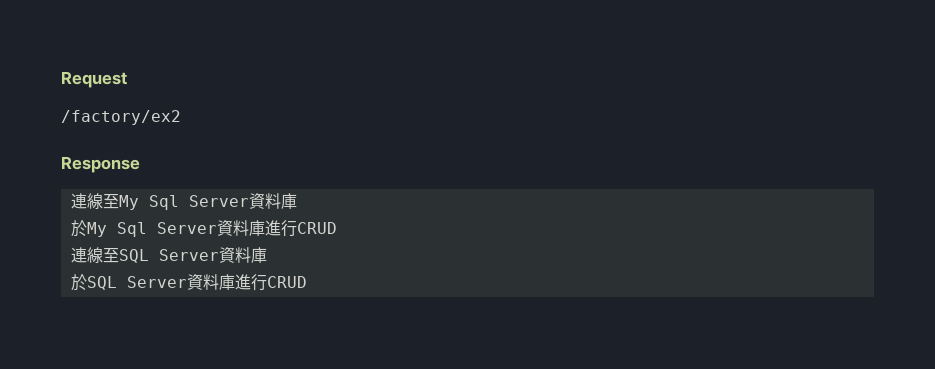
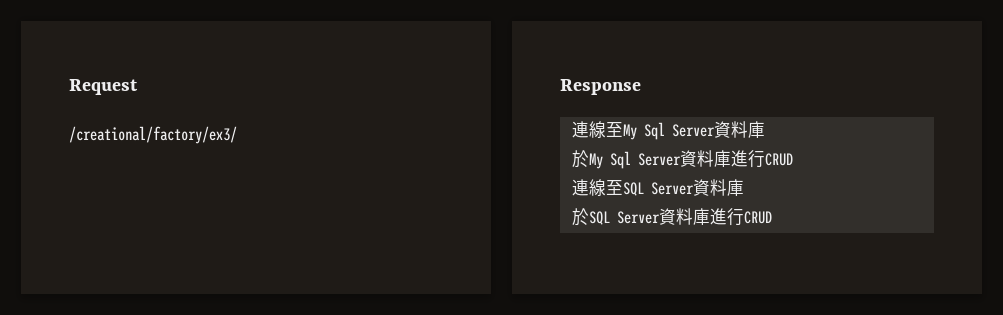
[61,110,181,125] /factory/ex2 -> [69,126,237,144] /creational/factory/ex3/

